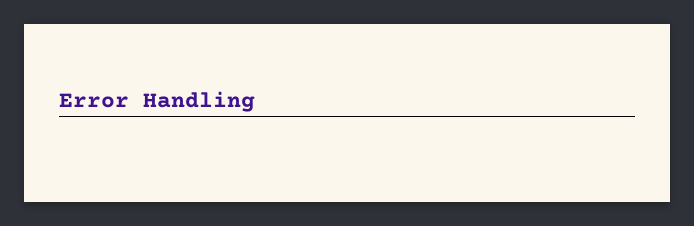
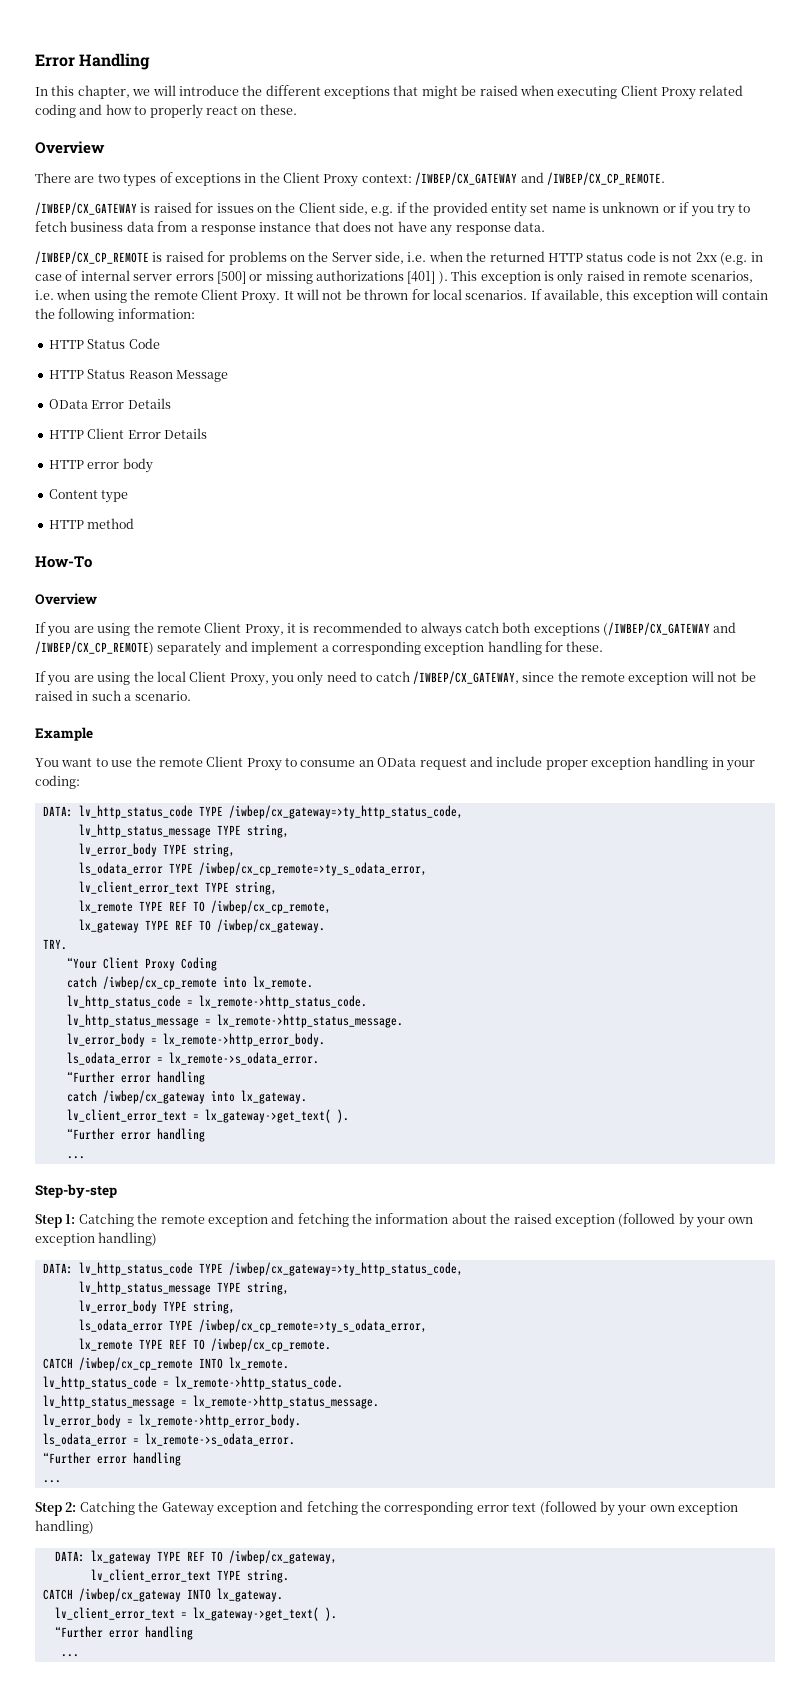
(255, 101) none -> [35,85,744,100] [35,104,297,119] [35,141,105,154] [35,172,665,187] [35,202,751,217] [35,221,545,236] [35,251,763,265] [35,270,753,285] [35,289,768,304] [35,308,195,322] [48,338,160,349] [48,369,228,382] [48,398,171,409] [48,428,207,439] [48,458,153,473] [48,489,129,503] [48,518,135,529] [35,556,92,568] [35,593,97,605] [35,622,737,637] [35,641,604,656] [35,671,756,686] [35,690,191,701] [35,727,93,741] [35,756,756,771] [35,775,80,789] [42,805,463,819] [78,824,289,838] [78,843,235,857] [78,862,427,876] [78,881,277,895] [78,900,331,914] [78,919,325,933] [42,939,67,950] [66,957,217,971] [66,976,313,990] [66,995,367,1009] [66,1014,403,1028] [66,1033,325,1047] [66,1052,319,1065] [66,1071,205,1085] [66,1090,307,1104] [66,1109,349,1123] [66,1128,205,1142] [66,1156,85,1159] [35,1184,117,1198] [35,1213,754,1228] [35,1232,158,1246] [42,1262,463,1276] [78,1281,289,1295] [78,1300,235,1314] [78,1319,427,1333] [78,1338,331,1352] [42,1357,289,1371] [42,1376,343,1390] [42,1395,379,1409] [42,1414,301,1428] [42,1433,295,1446] [42,1452,181,1466] [42,1480,61,1483] [35,1501,738,1516] [35,1520,94,1534] [54,1550,337,1564] [90,1569,289,1583] [42,1588,283,1602] [54,1607,337,1621] [54,1626,193,1640] [60,1654,79,1657] // In this chapter, we will introduce the different exceptions that might be raised when executing Client Proxy related coding and how to properly react on these. // Overview // There are two types of exceptions in the Client Proxy context: /IWBEP/CX_GATEWAY and /IWBEP/CX_CP_REMOTE. // /IWBEP/CX_GATEWAY is raised for issues on the Client side, e.g. if the provided entity set name is unknown or if you try to fetch business data from a response instance that does not have any response data. // /IWBEP/CX_CP_REMOTE is raised for problems on the Server side, i.e. when the returned HTTP status code is not 2xx (e.g. in case of internal server errors [500] or missing authorizations [401] ). This exception is only raised in remote scenarios, i.e. when using the remote Client Proxy. It will not be thrown for local scenarios. If available, this exception will contain the following information: // HTTP Status Code // HTTP Status Reason Message // OData Error Details // HTTP Client Error Details // HTTP error body // Content type // HTTP method // How-To // Overview // If you are using the remote Client Proxy, it is recommended to always catch both exceptions (/IWBEP/CX_GATEWAY and /IWBEP/CX_CP_REMOTE) separately and implement a corresponding exception handling for these. // If you are using the local Client Proxy, you only need to catch /IWBEP/CX_GATEWAY, since the remote exception will not be raised in such a scenario. // Example // You want to use the remote Client Proxy to consume an OData request and include proper exception handling in your coding: // DATA: lv_http_status_code TYPE /iwbep/cx_gateway=>ty_http_status_code, // lv_http_status_message TYPE string, // lv_error_body TYPE string, // ls_odata_error TYPE /iwbep/cx_cp_remote=>ty_s_odata_error, // lv_client_error_text TYPE string, // lx_remote TYPE REF TO /iwbep/cx_cp_remote, // lx_gateway TYPE REF TO /iwbep/cx_gateway. // TRY. // “Your Client Proxy Coding // catch /iwbep/cx_cp_remote into lx_remote. // lv_http_status_code = lx_remote->http_status_code. // lv_http_status_message = lx_remote->http_status_message. // lv_error_body = lx_remote->http_error_body. // ls_odata_error = lx_remote->s_odata_error. // “Further error handling // catch /iwbep/cx_gateway into lx_gateway. // lv_client_error_text = lx_gateway->get_text( ). // “Further error handling // ... // Step-by-step // Step 1: Catching the remote exception and fetching the information about the raised exception (followed by your own exception handling) // DATA: lv_http_status_code TYPE /iwbep/cx_gateway=>ty_http_status_code, // lv_http_status_message TYPE string, // lv_error_body TYPE string, // ls_odata_error TYPE /iwbep/cx_cp_remote=>ty_s_odata_error, // lx_remote TYPE REF TO /iwbep/cx_cp_remote. // CATCH /iwbep/cx_cp_remote INTO lx_remote. // lv_http_status_code = lx_remote->http_status_code. // lv_http_status_message = lx_remote->http_status_message. // lv_error_body = lx_remote->http_error_body. // ls_odata_error = lx_remote->s_odata_error. // “Further error handling // ... // Step 2: Catching the Gateway exception and fetching the corresponding error text (followed by your own exception handling) // DATA: lx_gateway TYPE REF TO /iwbep/cx_gateway, // lv_client_error_text TYPE string. // CATCH /iwbep/cx_gateway INTO lx_gateway. // lv_client_error_text = lx_gateway->get_text( ). // “Further error handling // ...

